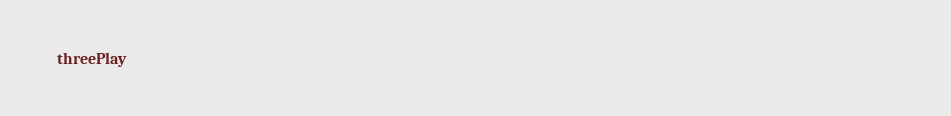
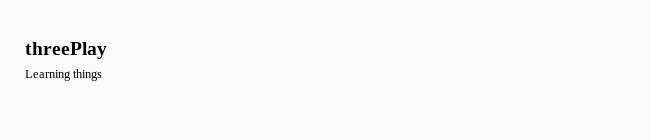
(127, 59) none -> [25,69,103,81] // Learning things

